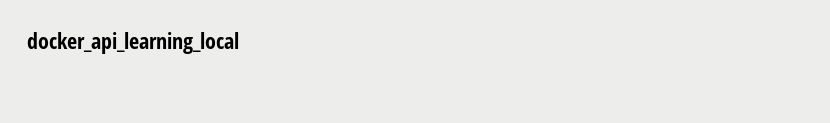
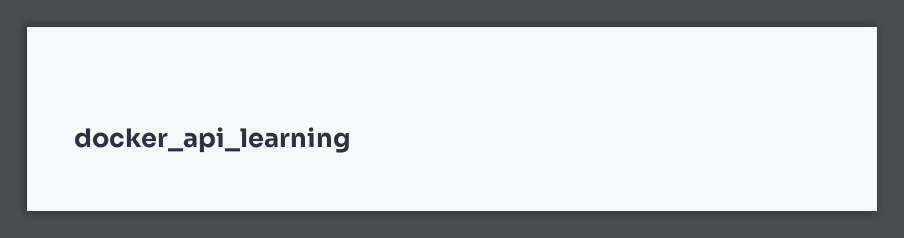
[27,32,239,54] docker_api_learning_local -> [74,127,351,153] docker_api_learning

